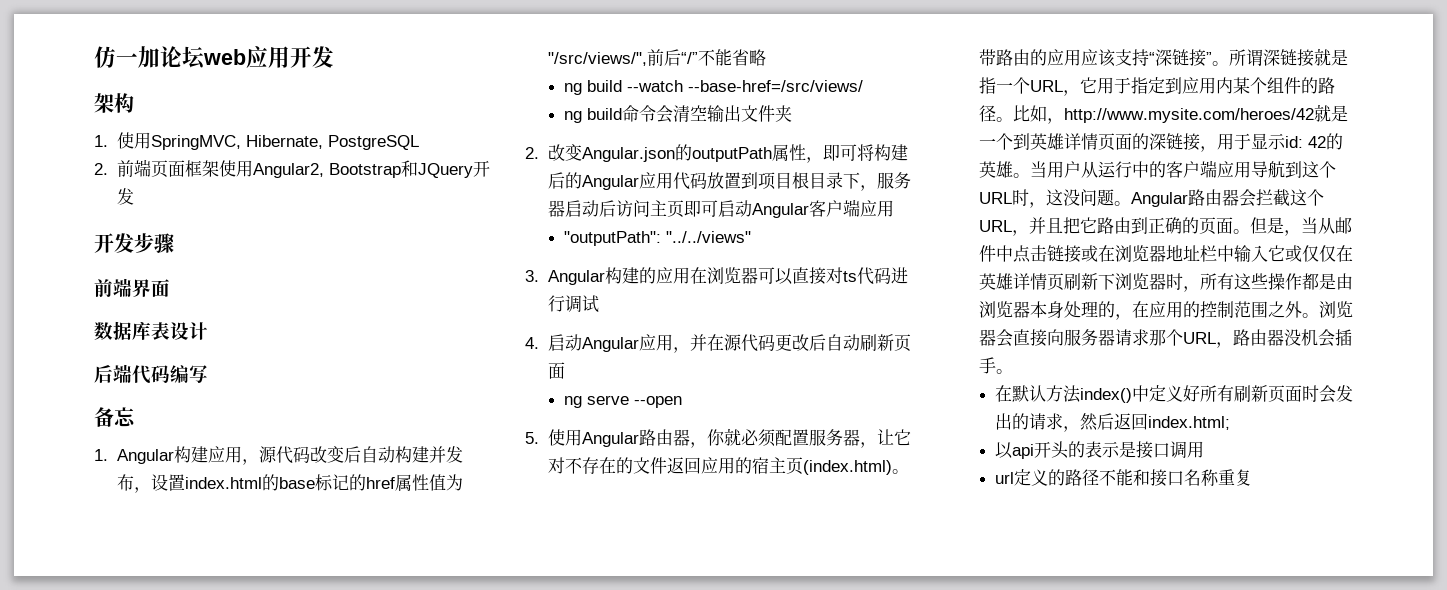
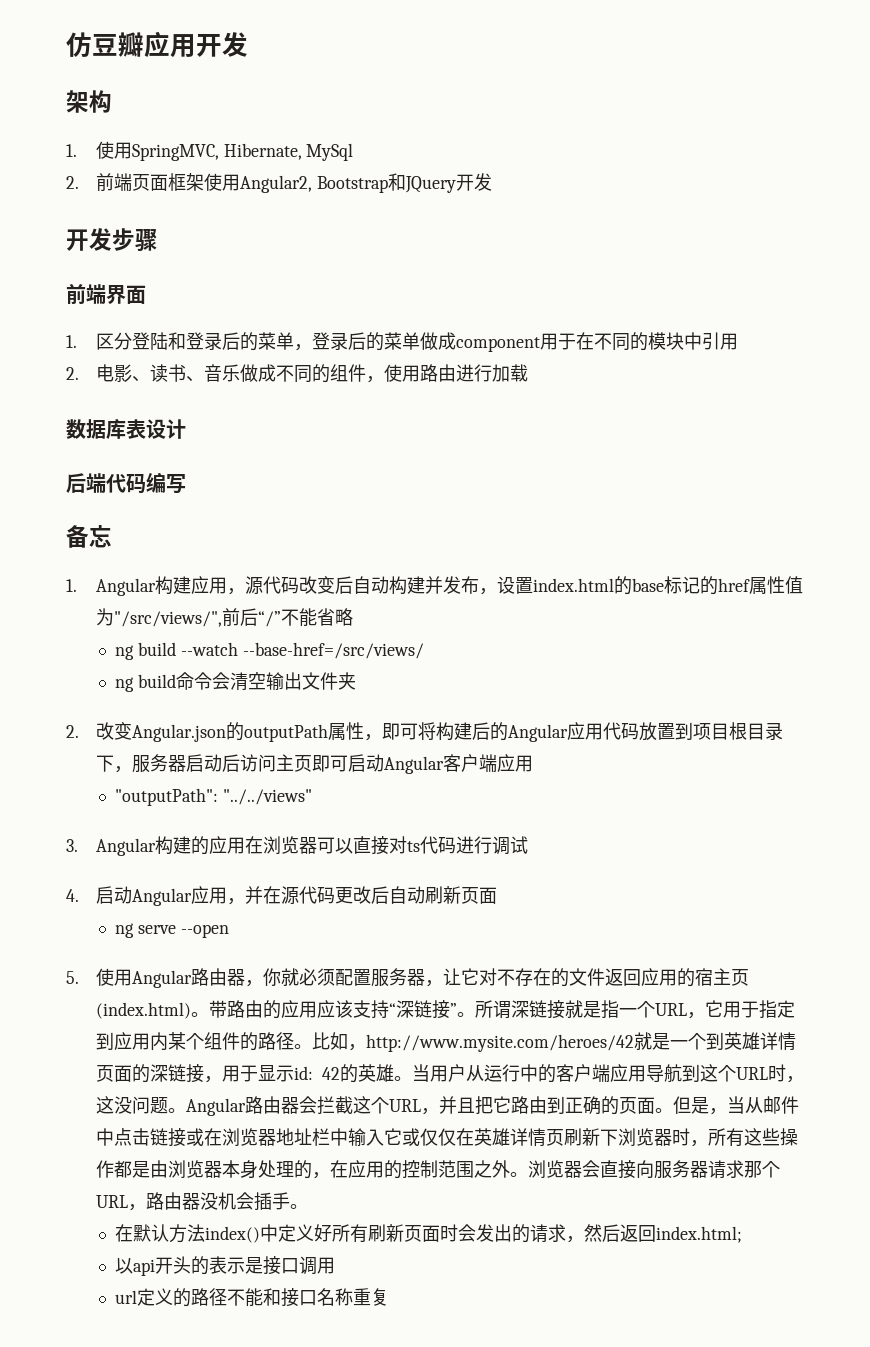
[116,46,246,70] 一加论坛web -> [92,32,144,57] 豆瓣
[327,135,419,150] PostgreSQL -> [306,143,354,161] MySql
(170, 288) none -> [66,332,738,352] [66,364,528,383] // 1.区分登陆和登录后的菜单，登录后的菜单做成component用于在不同的模块中引用 // 2.电影、读书、音乐做成不同的组件，使用路由进行加载

